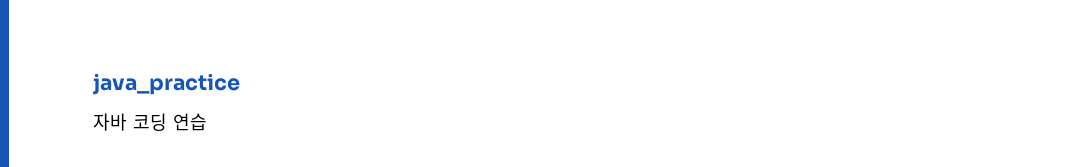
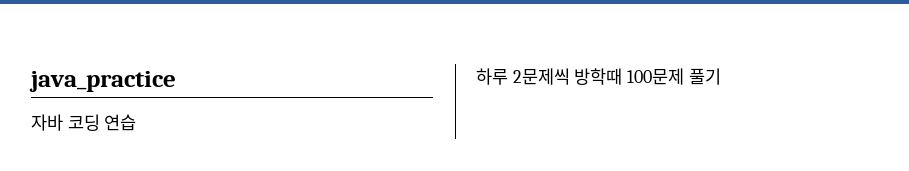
(207, 122) none -> [476,68,721,85] // 하루 2문제씩 방학때 100문제 풀기

